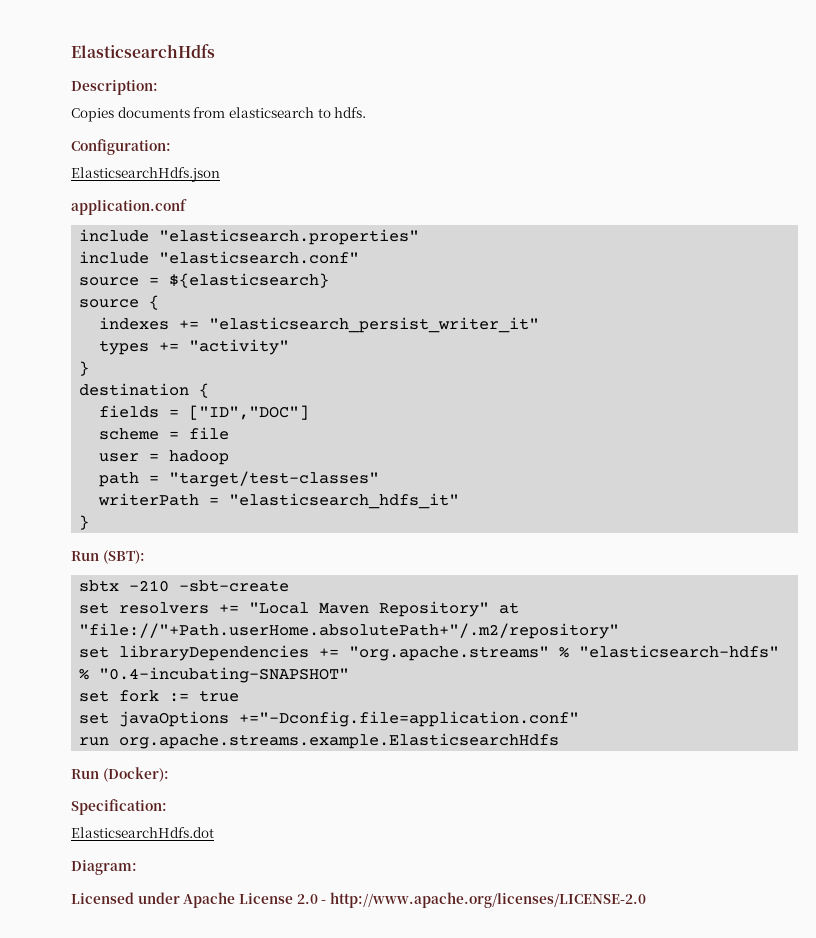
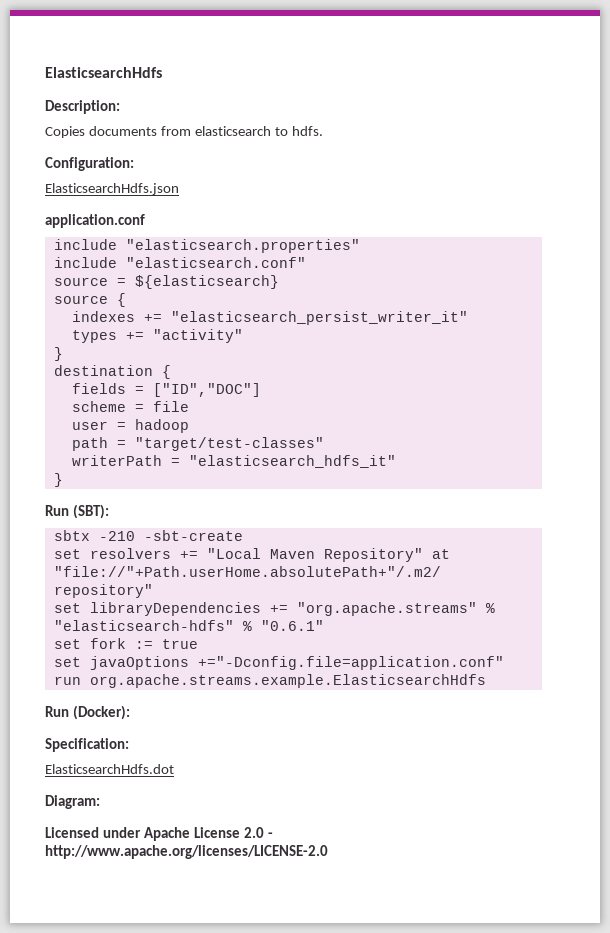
[99,667,350,683] "0.4-incubating-SNAPSHOT" -> [260,620,324,631] "0.6.1"

